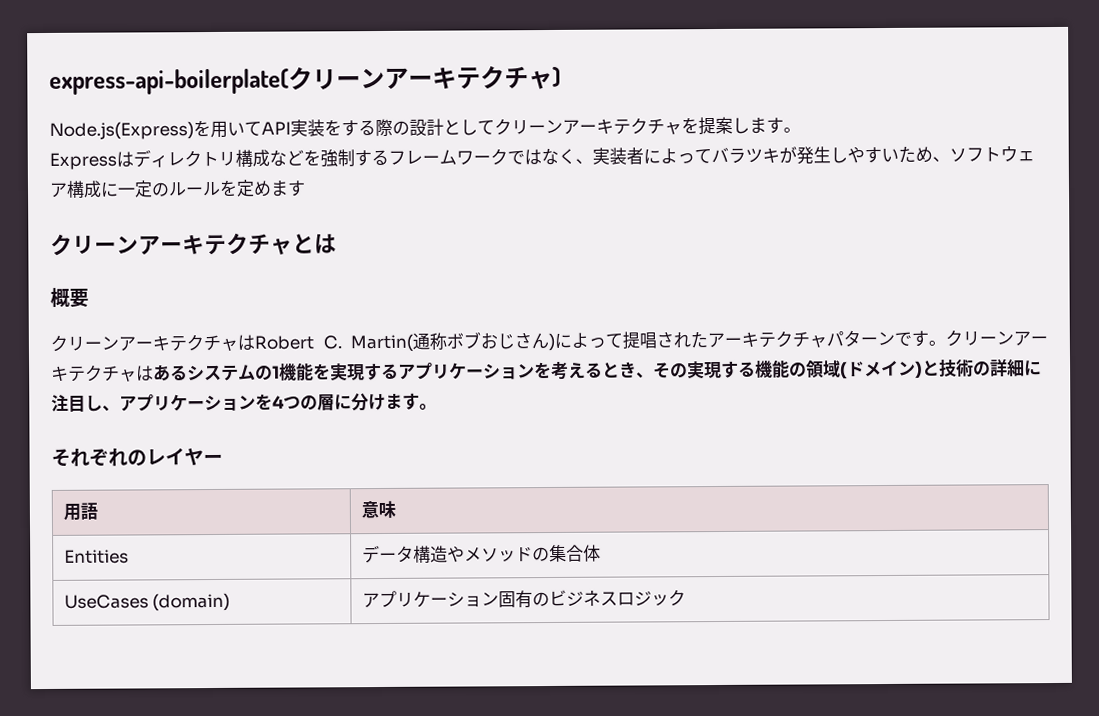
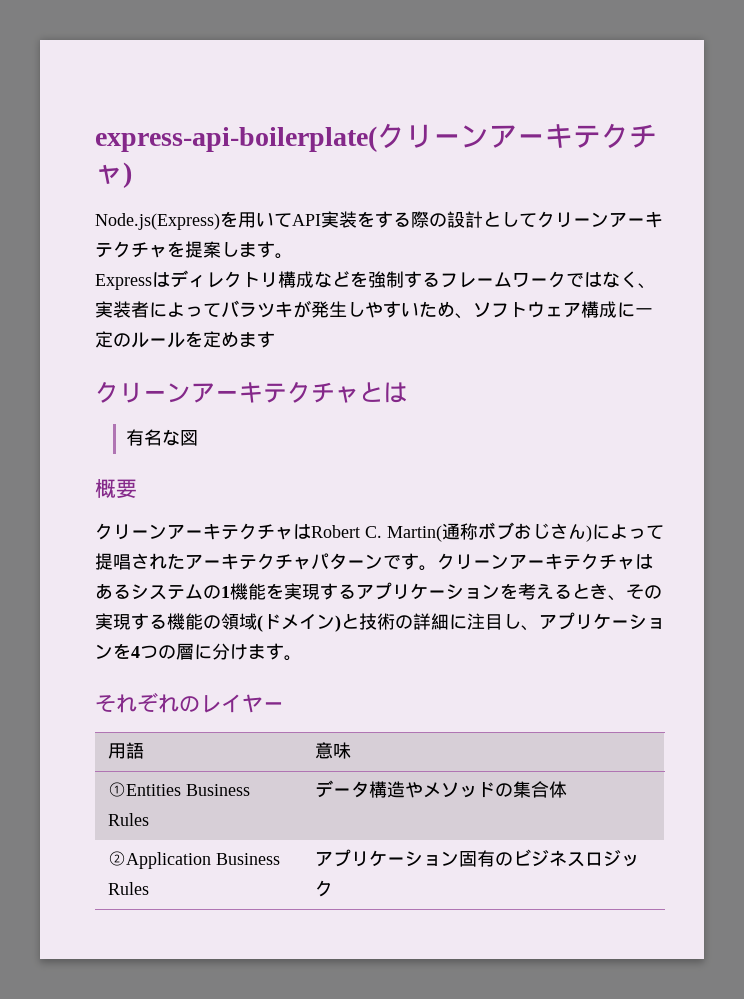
(337, 243) none -> [126,429,199,446] // 有名な図
[63,549,129,564] Entities -> [107,782,250,797] [107,813,149,826] ①Entities Business Rules
[63,592,231,612] UseCases (domain) -> [107,851,280,869] [107,882,149,895] ②Application Business Rules

